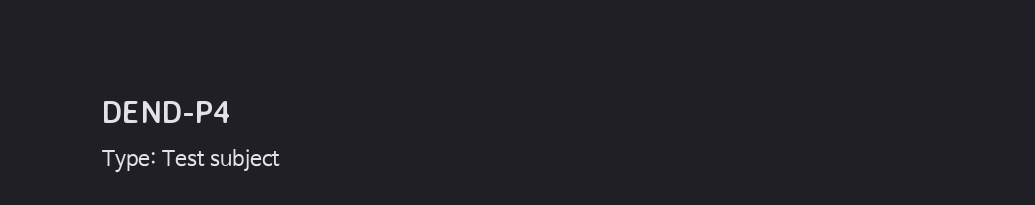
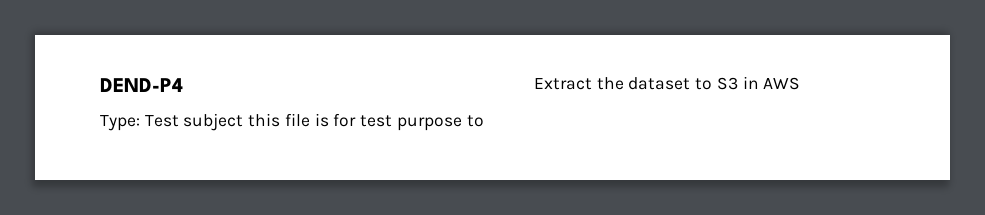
(281, 160) none -> [248,113,484,131] [534,76,801,90] this file is for test purpose to Extract the dataset to S3 in AWS

